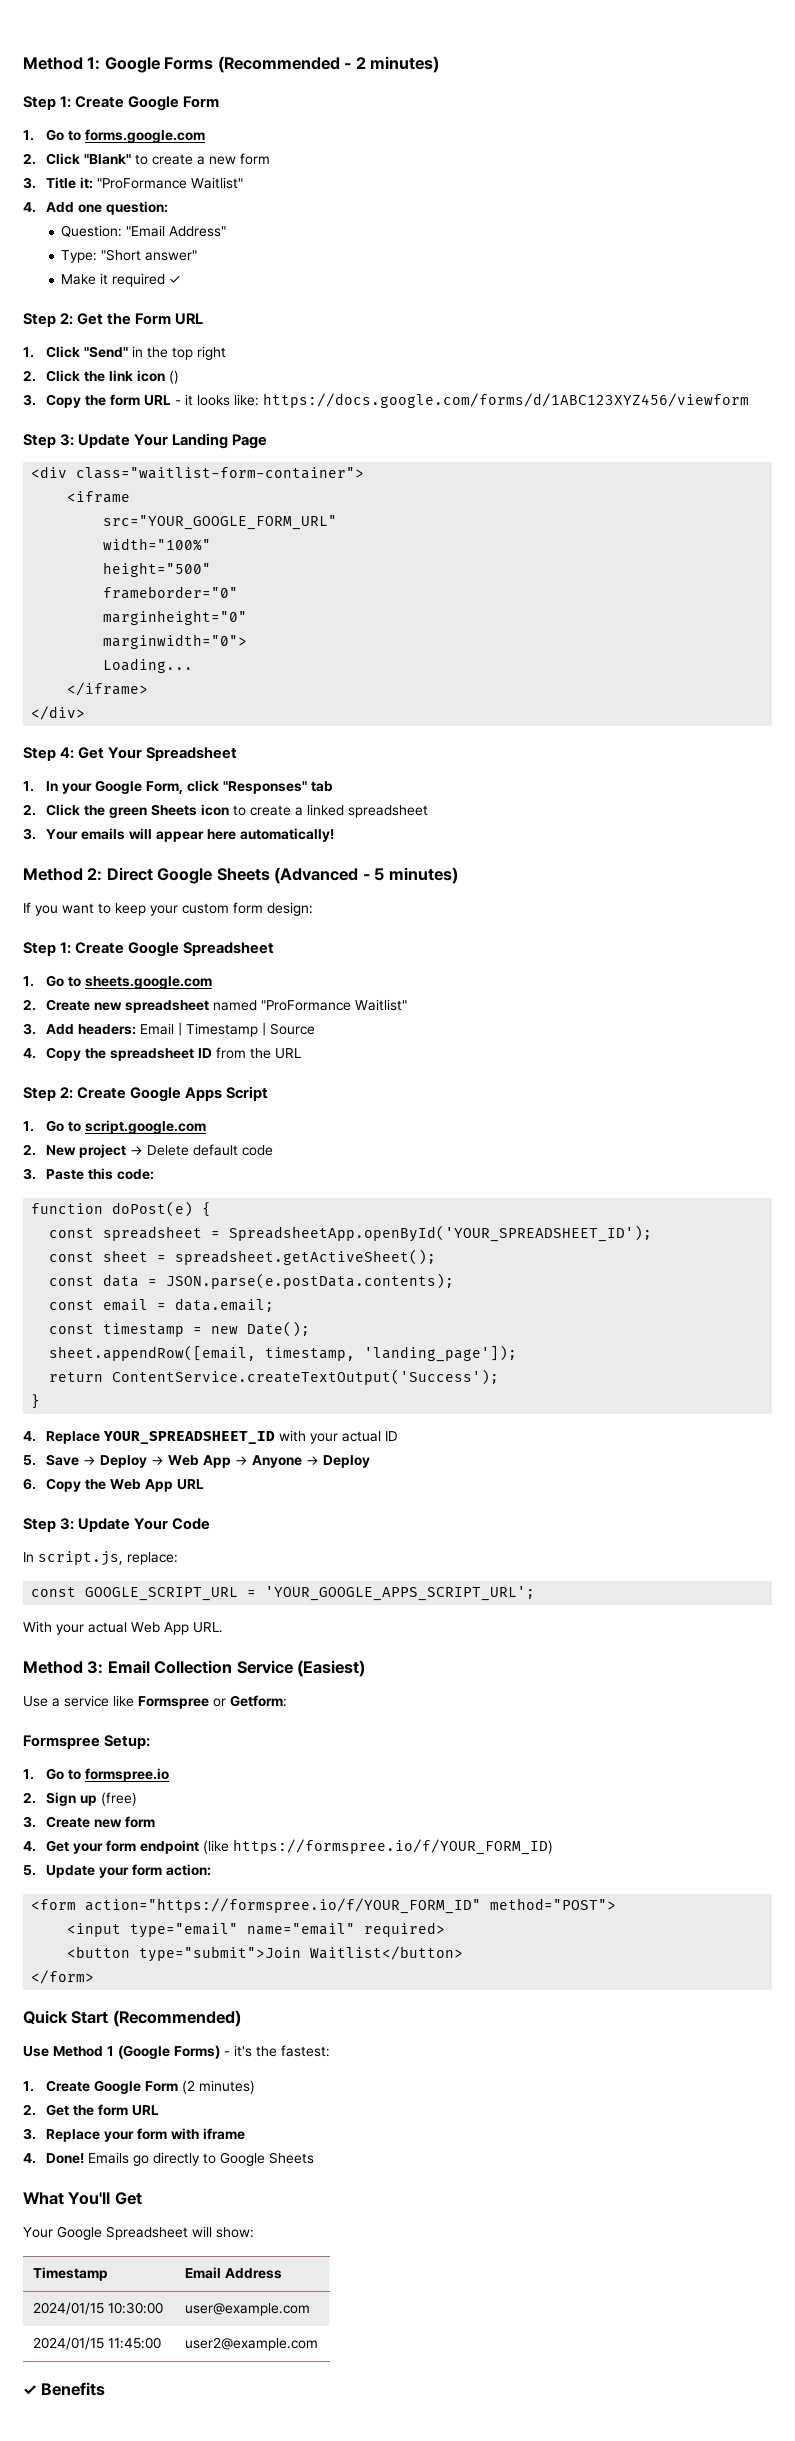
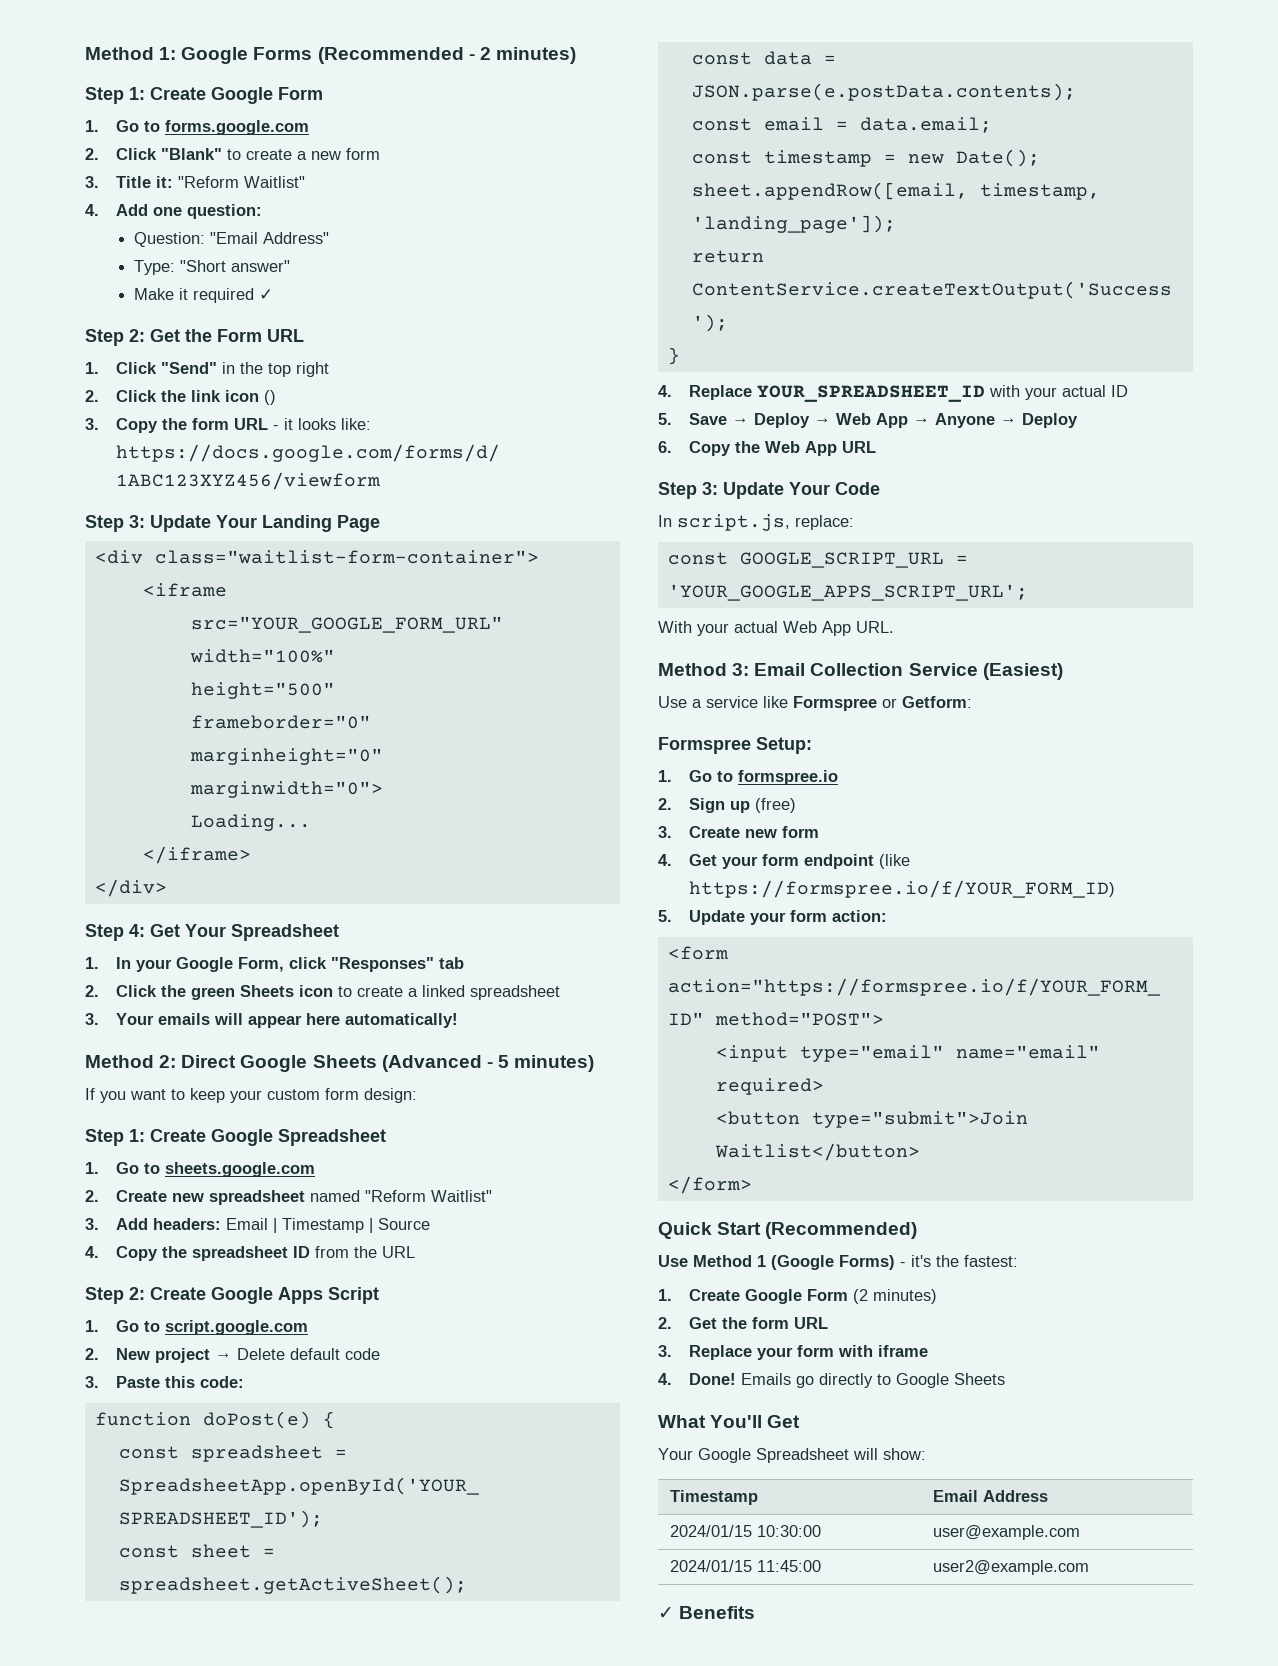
[97,178,188,189] "ProFormance -> [178,176,240,188] "Reform
[261,1000,352,1011] "ProFormance -> [365,1190,427,1202] "Reform

